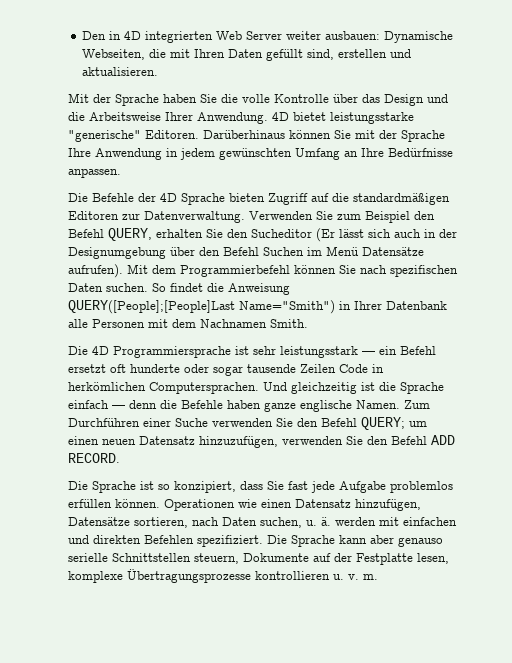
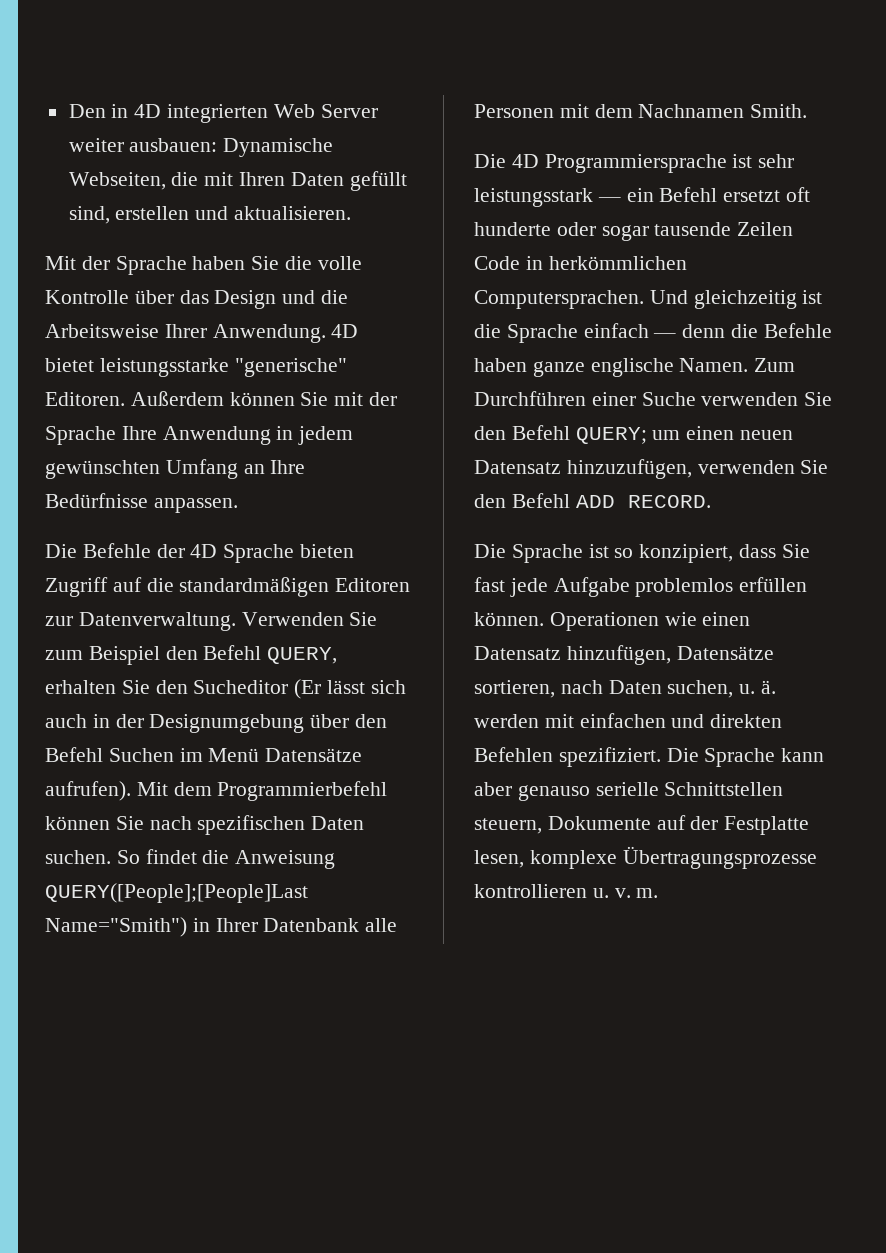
[203,130,285,139] Darüberhinaus -> [130,391,224,406] Außerdem
[68,382,146,391] herkömlichen -> [548,256,687,270] herkömmlichen

